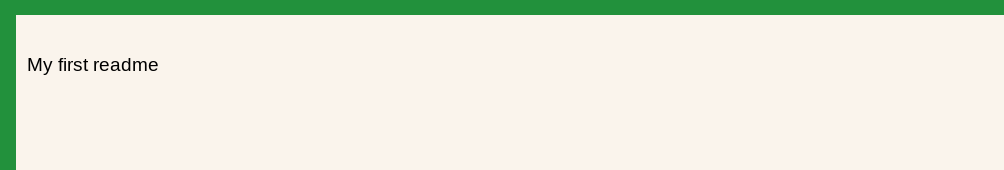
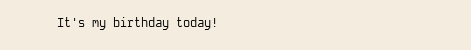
[27,58,160,75] My first readme -> [57,17,218,30] It's my birthday today!

